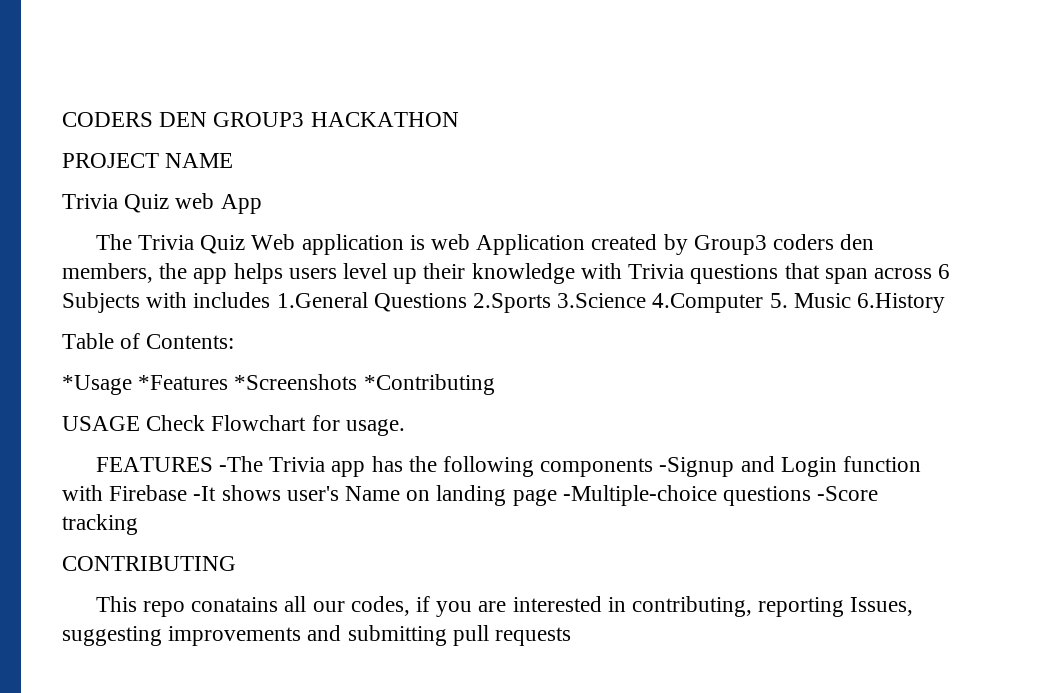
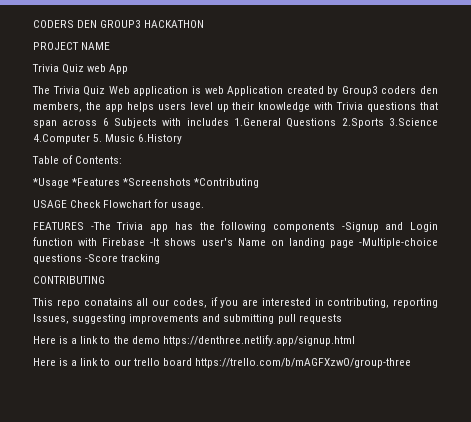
(572, 636) none -> [33,335,355,346] [33,358,411,368] // Here is a link to the demo https://denthree.netlify.app/signup.html // Here is a link to our trello board https://trello.com/b/mAGFXzwO/group-three

